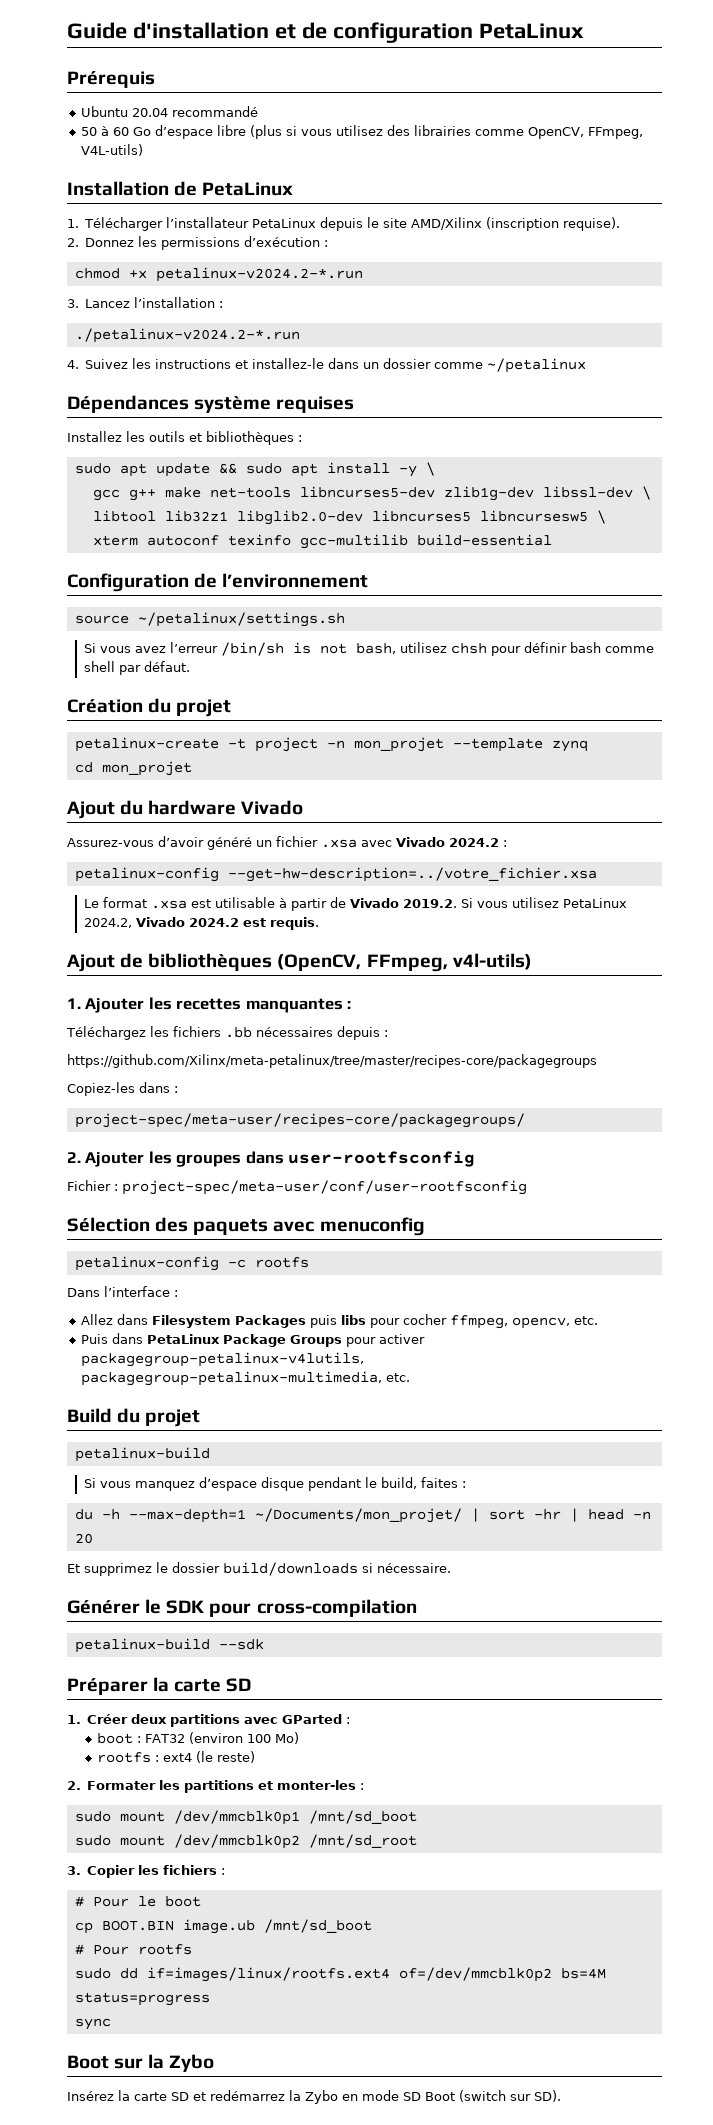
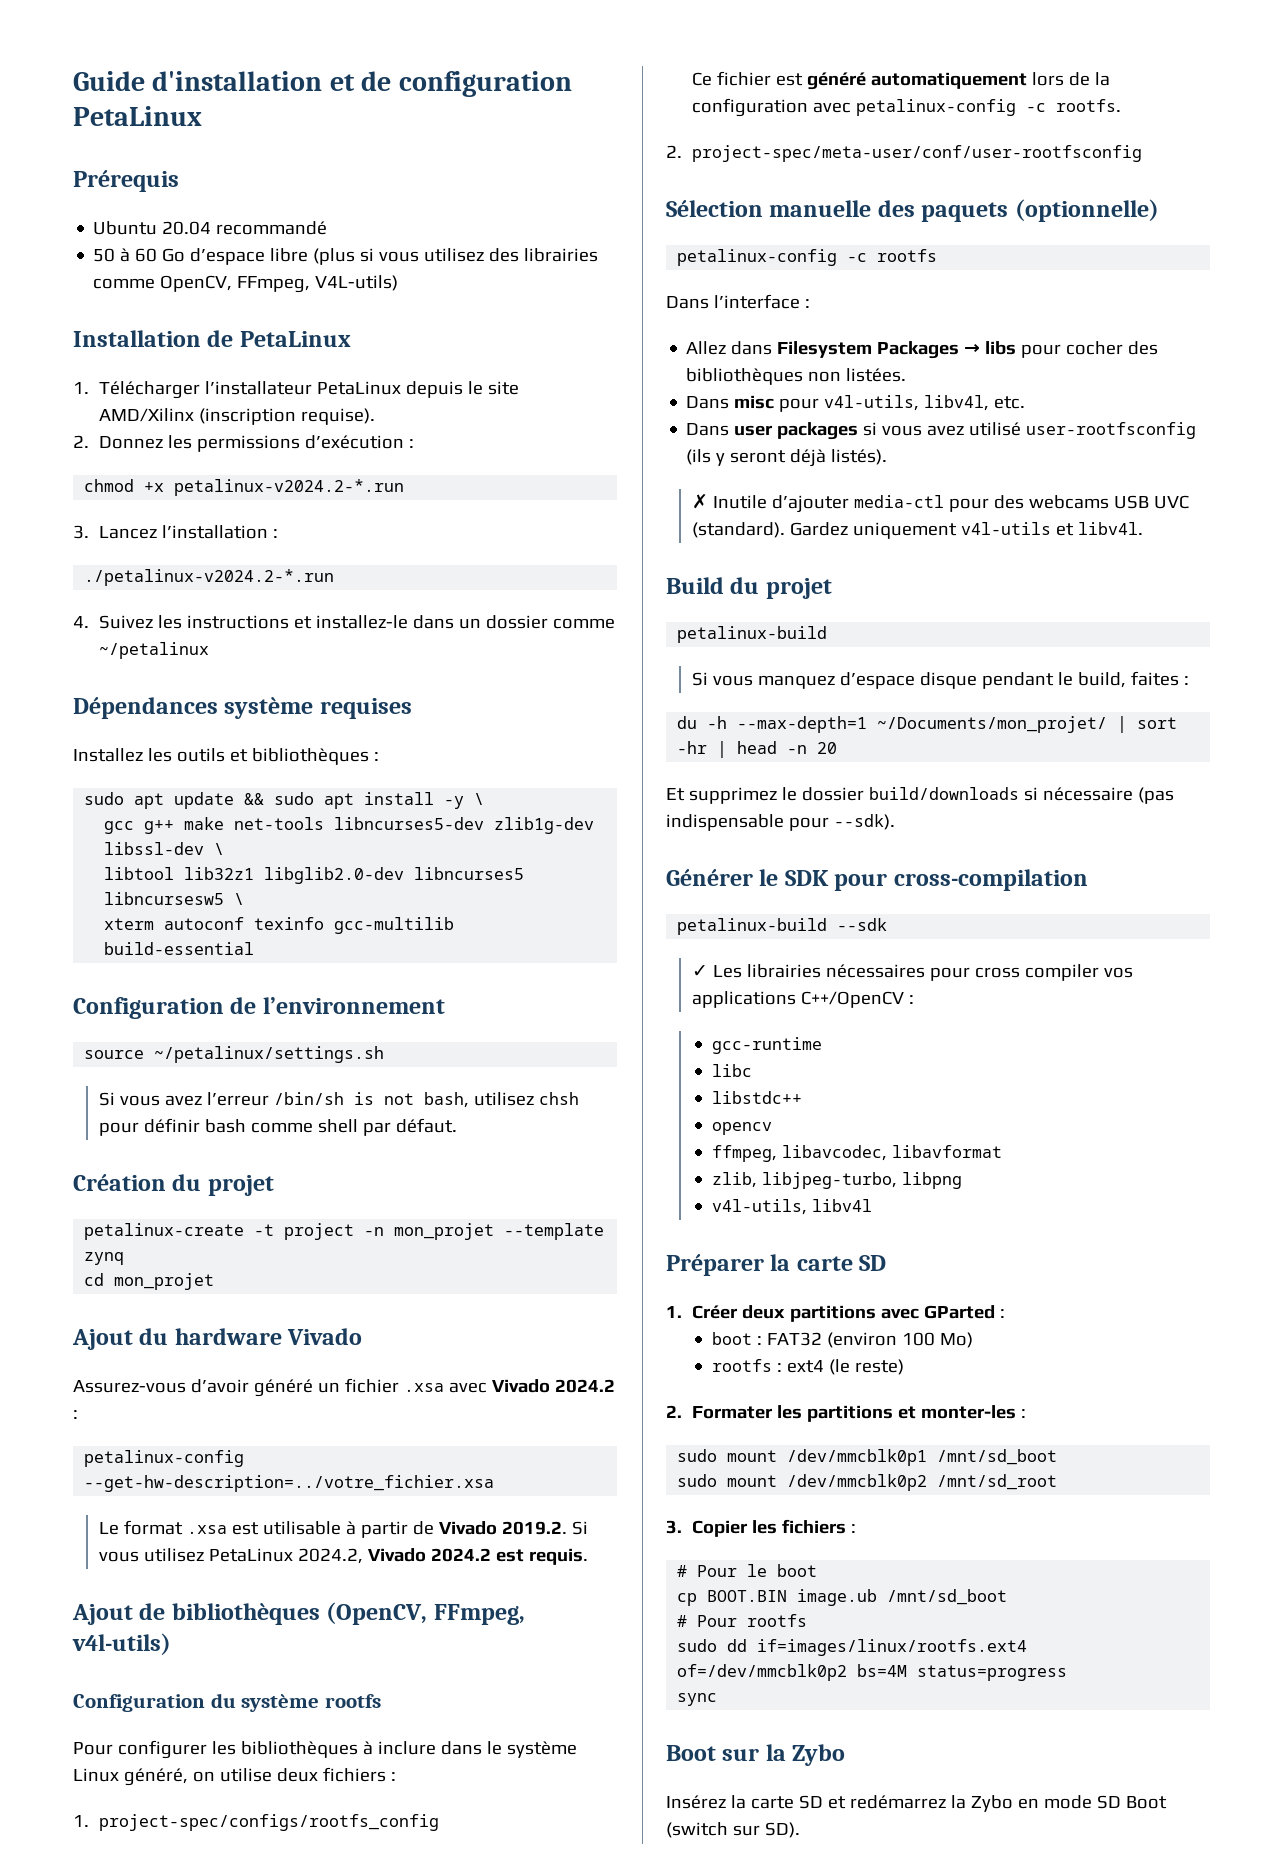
[67,997,352,1013] [66,1026,388,1040] [67,1054,597,1068] [67,1082,178,1096] [74,1113,525,1128] [67,1151,476,1167] [67,1180,118,1191] 1. Ajouter les recettes manquantes : // Téléchargez les fichiers .bb nécessaires depuis : // https://github.com/Xilinx/meta-petalinux/tree/master/recipes-core/packagegroups // Copiez-les dans : // project-spec/meta-user/recipes-core/packagegroups/ // 2. Ajouter les groupes dans user-rootfsconfig // Fichier : -> [73,1693,381,1712] [73,1740,577,1759] [73,1767,396,1786] [73,1814,439,1831] [691,71,1110,90] [691,98,1121,117] [666,145,682,158] Configuration du système rootfs // Pour configurer les bibliothèques à inclure dans le système Linux généré, on utilise deux fichiers : // 1. project-spec/configs/rootfs_config // Ce fichier est généré automatiquement lors de la configuration avec petalinux-config -c rootfs. // 2.
(150, 1224) none -> [769,200,872,217] manuelle
[273,1217,425,1236] avec menuconfig -> [1014,199,1159,222] (optionnelle)
[309,1315,337,1328] puis -> [964,344,981,354] →
[449,1315,598,1329] [80,1333,425,1347] [80,1352,364,1367] [80,1371,410,1386] ffmpeg, opencv, etc. // Puis dans PetaLinux Package Groups pour activer packagegroup-petalinux-v4lutils, packagegroup-petalinux-multimedia, etc. -> [1128,341,1159,355] [686,368,907,385] [686,395,1026,412] [686,422,1197,440] [686,449,888,467] [691,494,1189,513] [691,522,1143,539] des bibliothèques non listées. // Dans misc pour v4l-utils, libv4l, etc. // Dans user packages si vous avez utilisé user-rootfsconfig (ils y seront déjà listés). // ✗ Inutile d’ajouter media-ctl pour des webcams USB UVC (standard). Gardez uniquement v4l-utils et libv4l.
[377,1563,451,1573] nécessaire. -> [1042,787,1174,804] [666,814,895,831] nécessaire (pas indispensable pour --sdk).
(264, 1644) none -> [691,964,1133,981] [691,991,914,1008] [711,1037,822,1054] [711,1064,752,1077] [711,1091,802,1104] [711,1122,772,1135] [711,1145,1002,1162] [711,1172,962,1189] [711,1199,872,1215] // ✓ Les librairies nécessaires pour cross compiler vos applications C++/OpenCV : // gcc-runtime // libc // libstdc++ // opencv // ffmpeg, libavcodec, libavformat // zlib, libjpeg-turbo, libpng // v4l-utils, libv4l

